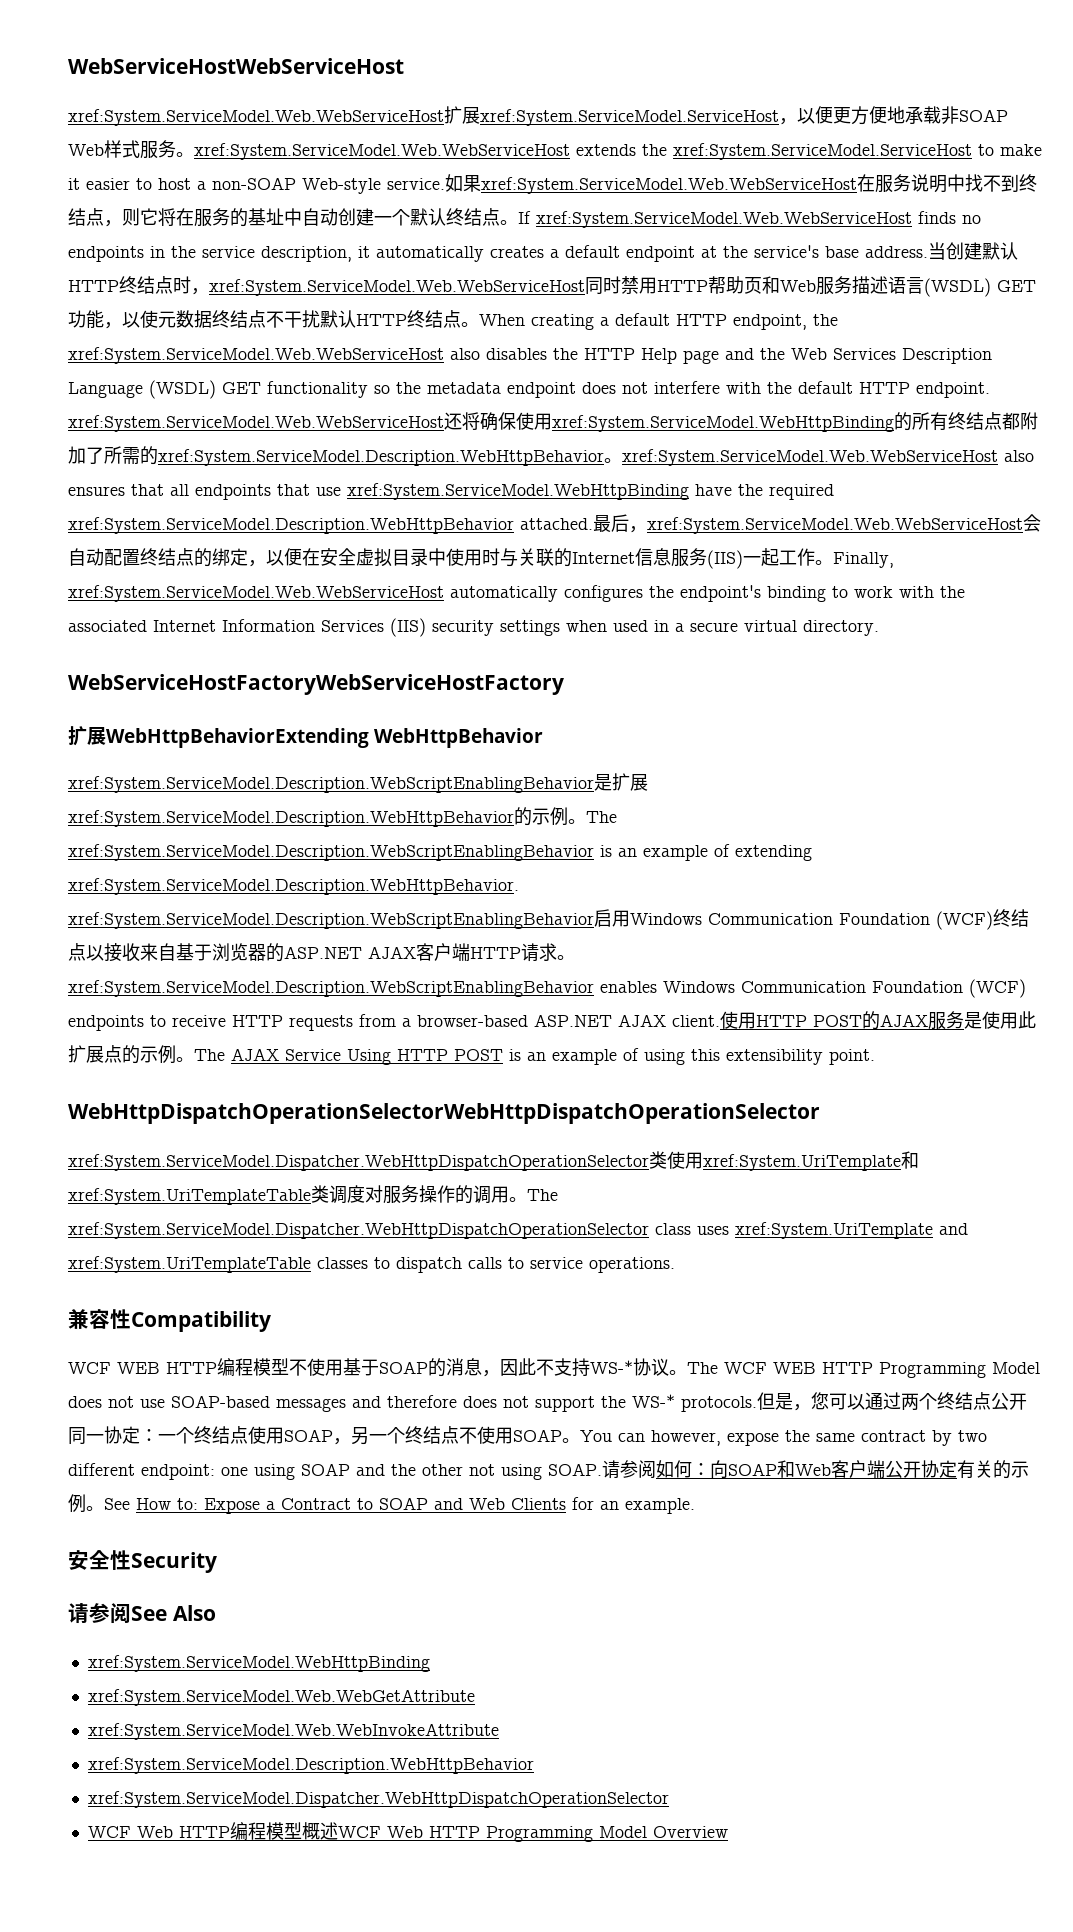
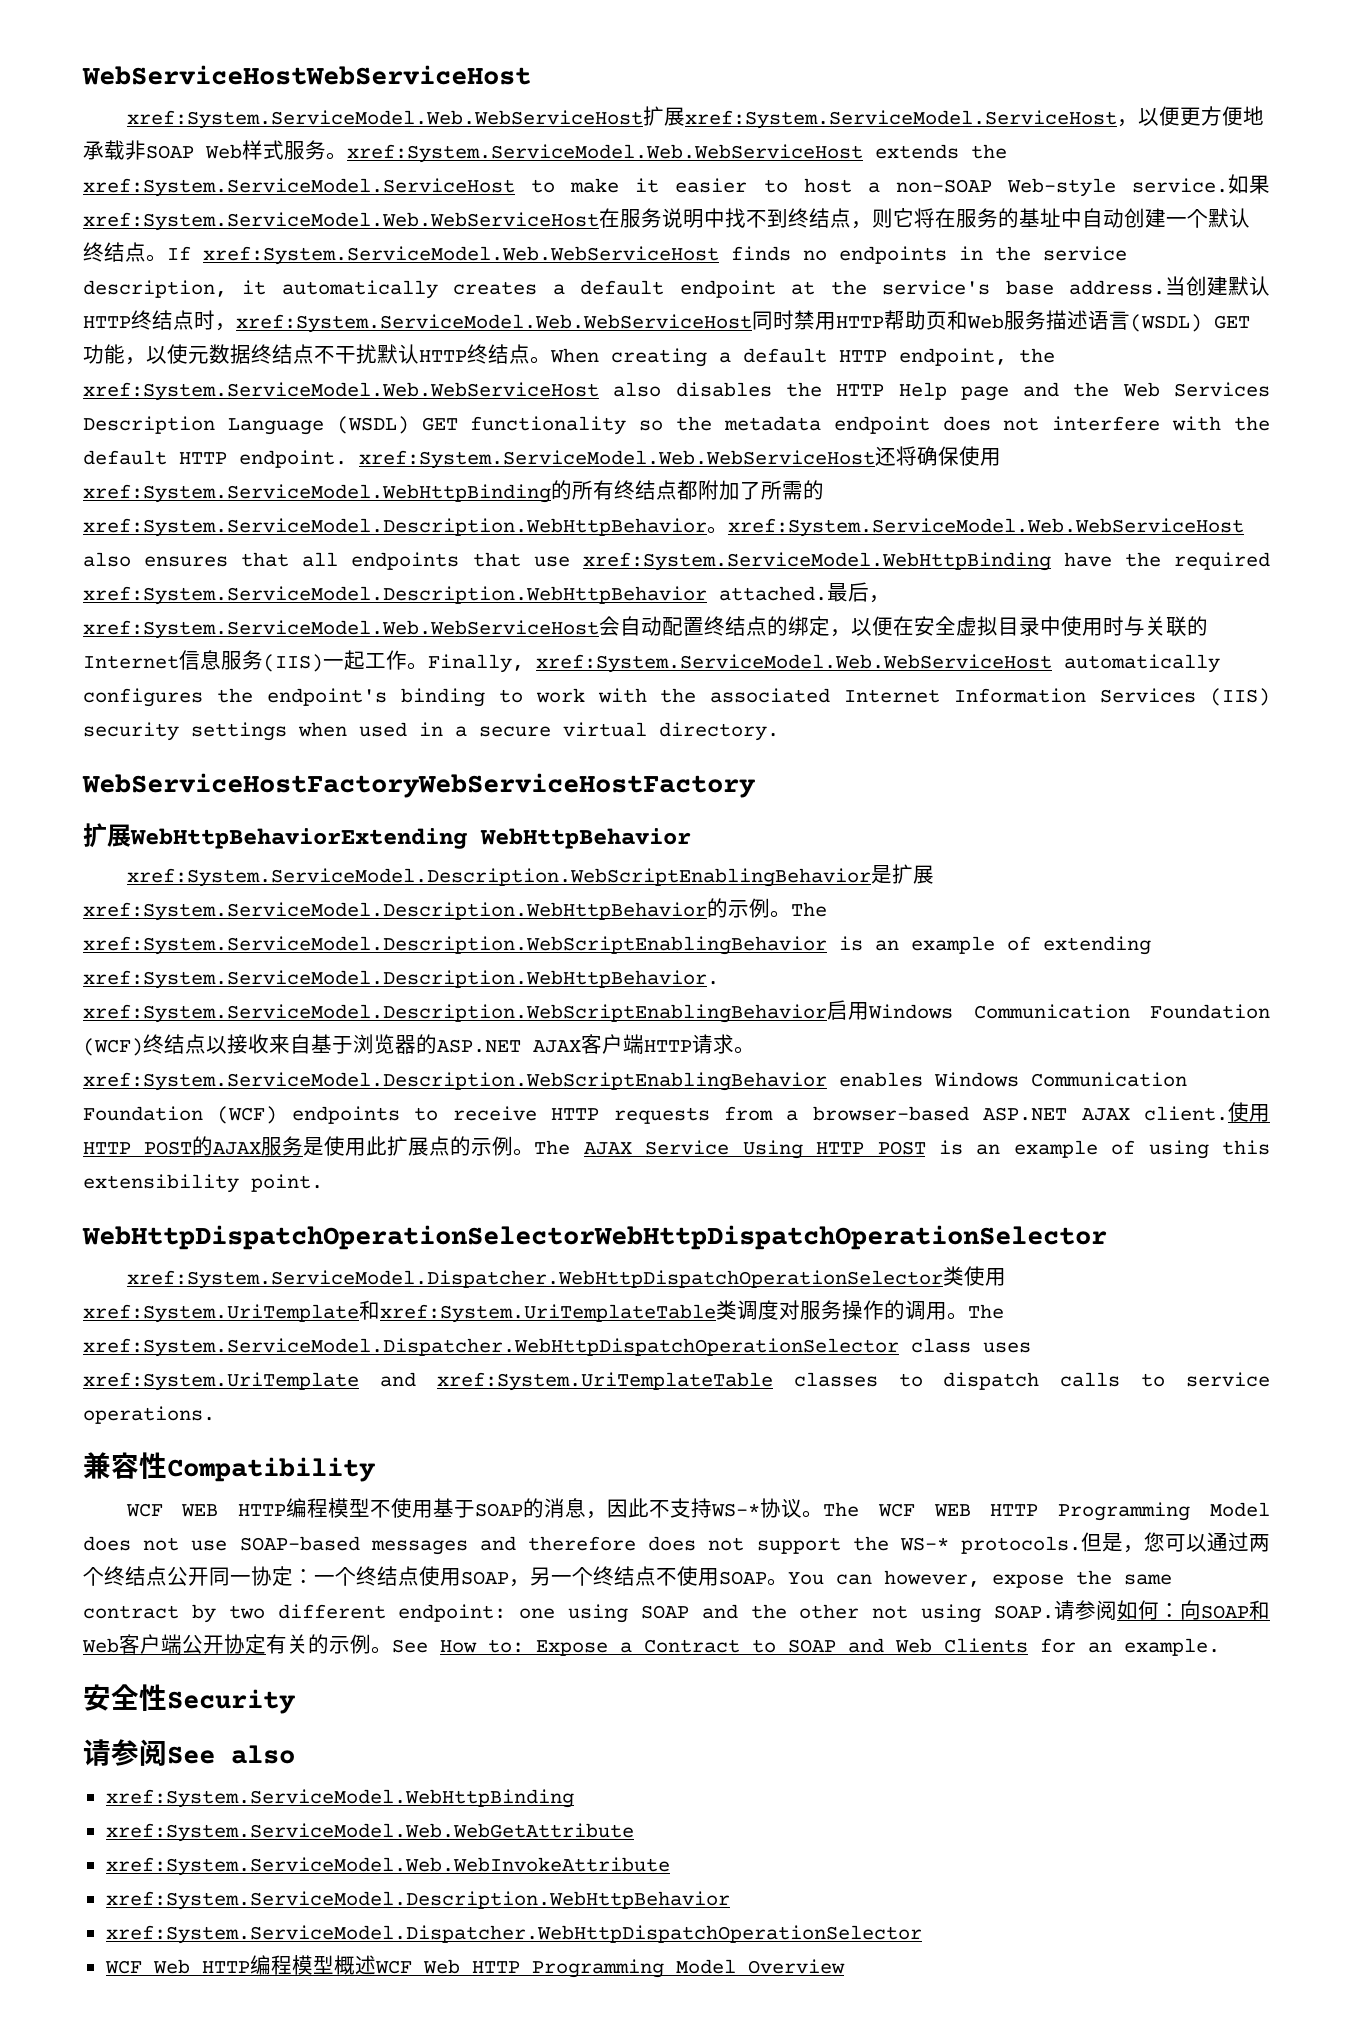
[172,1605,216,1621] Also -> [231,1745,295,1764] also

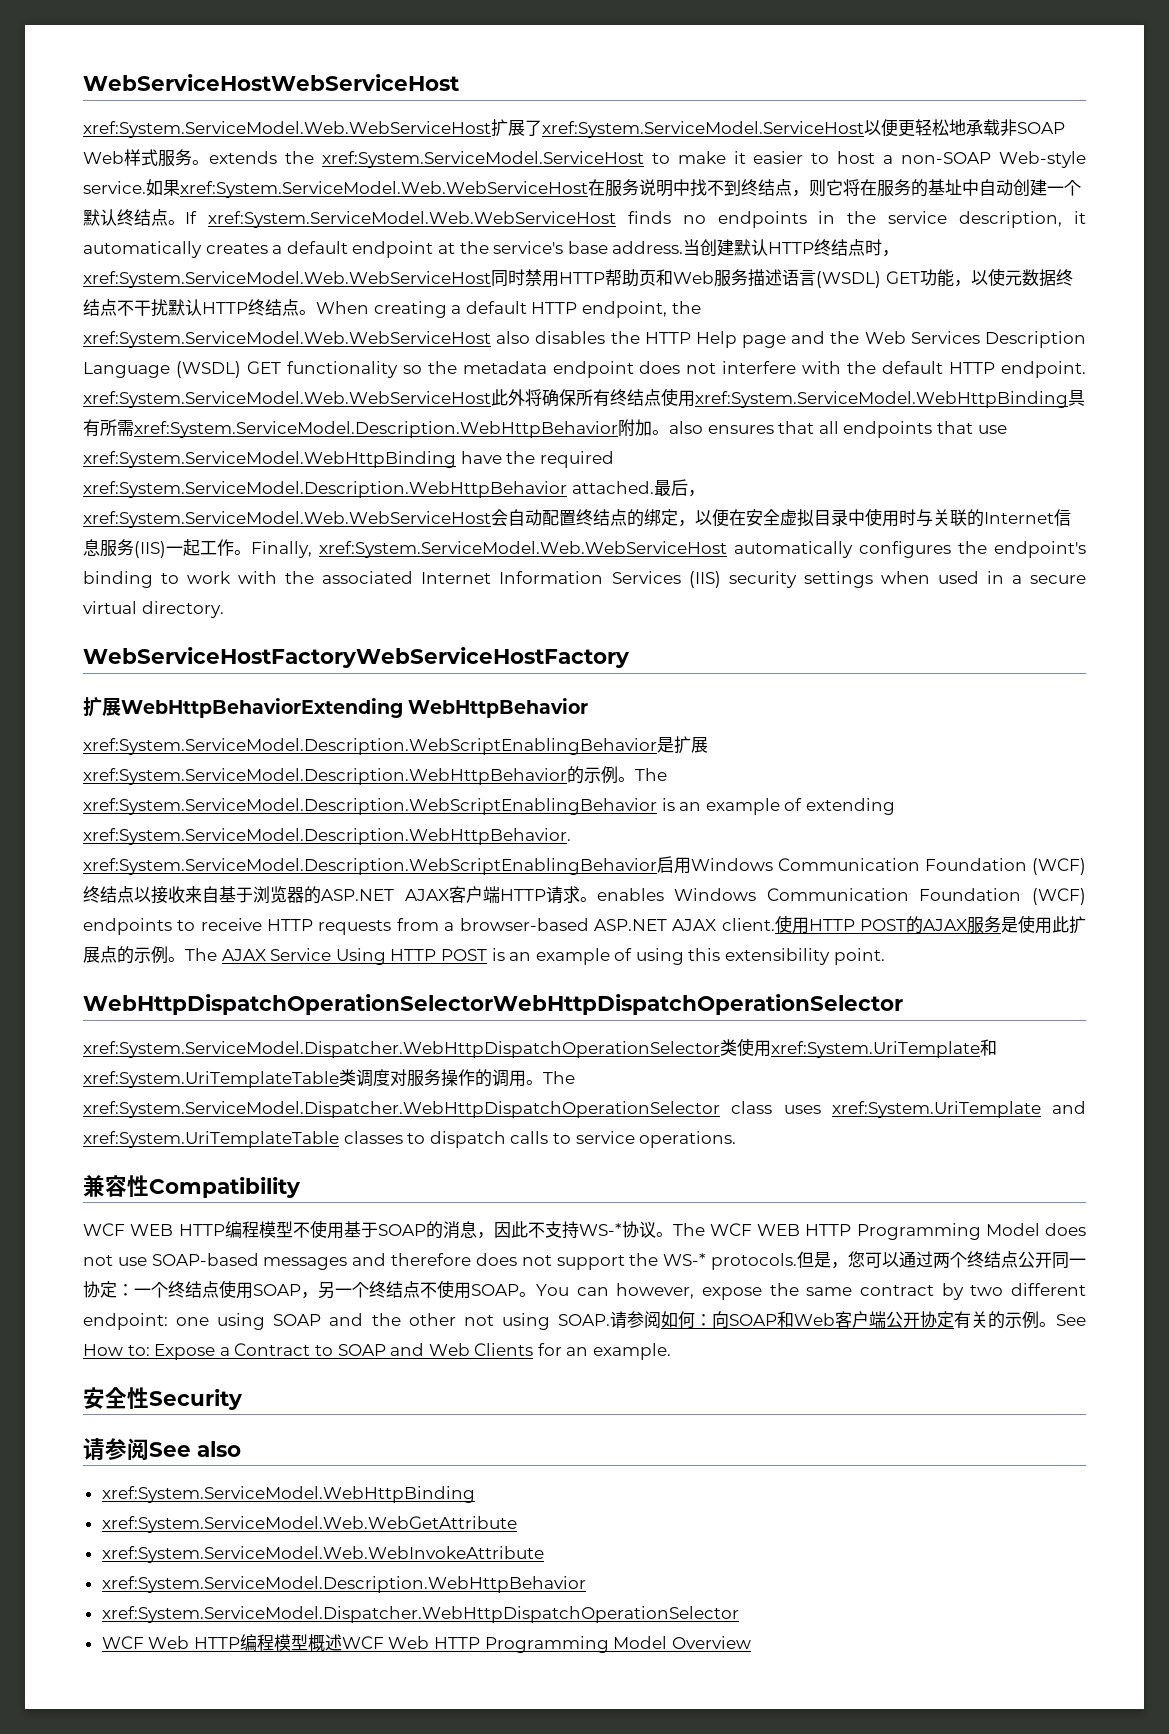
[684,106,1243,129] xref:System.ServiceModel.ServiceHost，以便更方便 -> [525,119,949,138] 了xref:System.ServiceModel.ServiceHost以便更轻松
[347,144,863,163] xref:System.ServiceModel.Web.WebServiceHost -> (209, 162) none
[875,446,1001,466] [83,480,824,503] [83,518,1244,537] 还将确保使用xref:System.ServiceModel.WebHttpBinding的所有终结点都附加了所需的xref:System.ServiceModel.Description.WebHttpBehavior。xref:System.ServiceModel.Web.WebServiceHost -> [491,388,1085,408] [83,419,669,438] 此外将确保所有终结点使用xref:System.ServiceModel.WebHttpBinding具有所需xref:System.ServiceModel.Description.WebHttpBehavior附加。
[83,1072,827,1091] xref:System.ServiceModel.Description.WebScriptEnablingBehavior -> (597, 899) none

